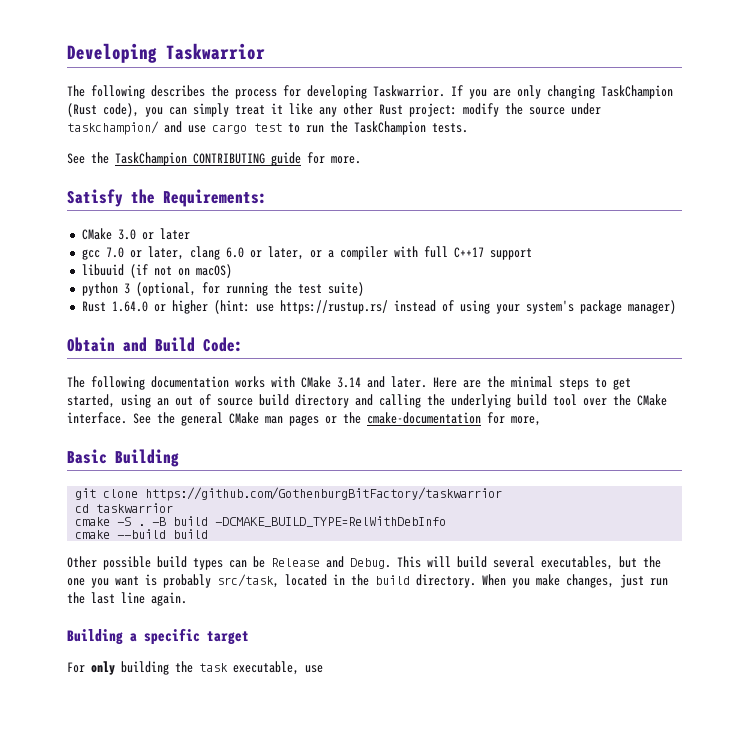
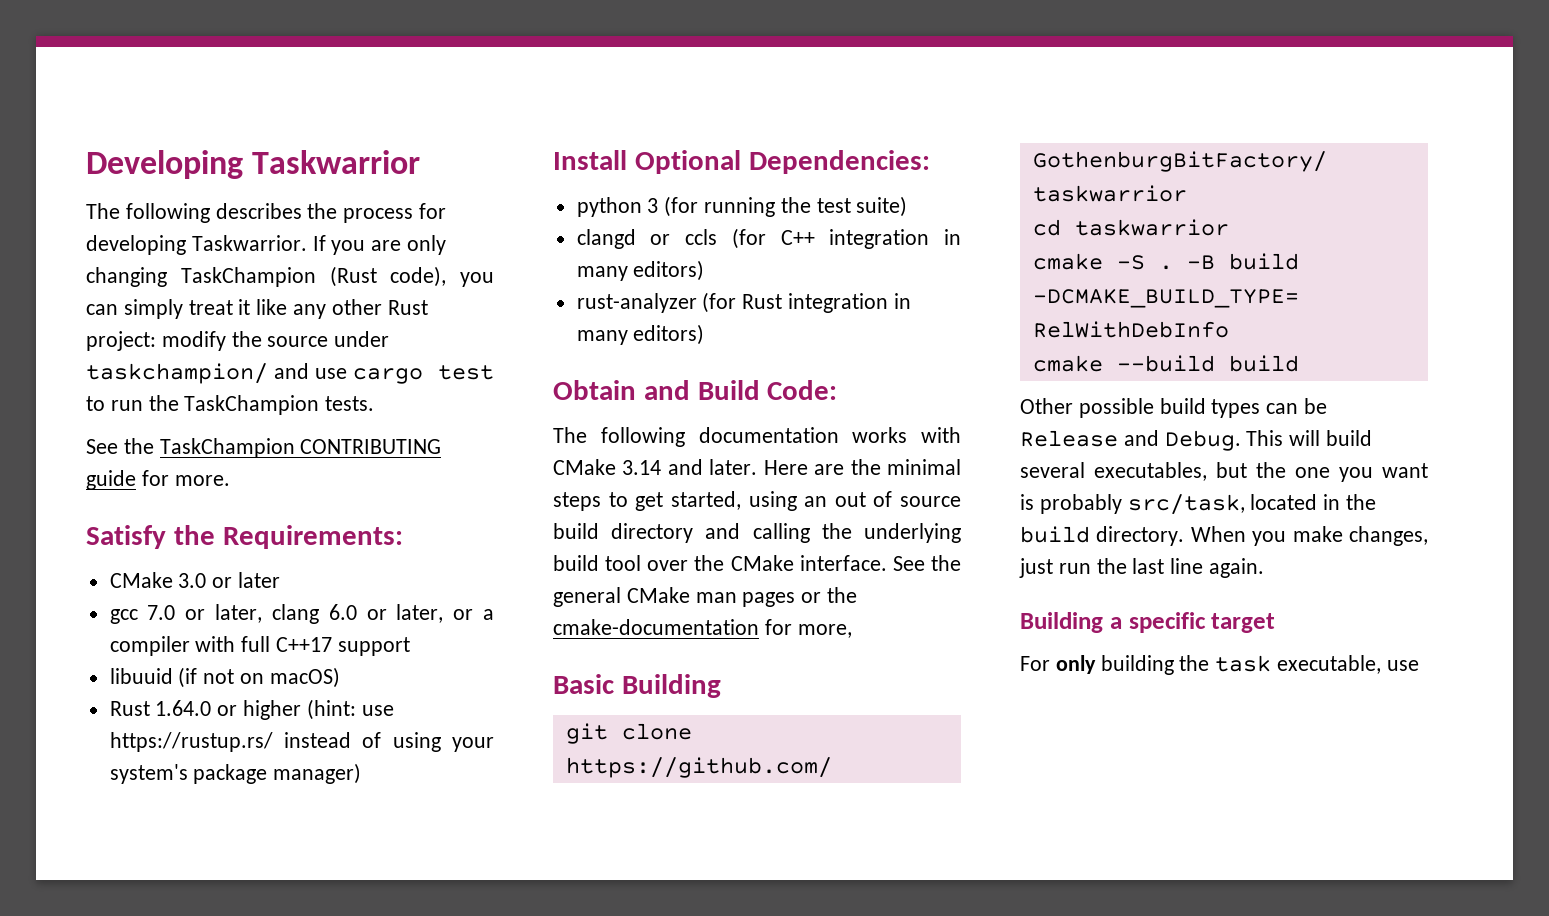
[81,282,364,296] // python 3 (optional, for running the test suite) -> (340, 677) none
(676, 307) none -> [553,150,930,174] [576,196,908,217] [576,228,962,249] [576,260,705,281] [576,292,911,313] [576,324,705,345] // Install Optional Dependencies: // python 3 (for running the test suite) // clangd or ccls (for C++ integration in many editors) // rust-analyzer (for Rust integration in many editors)

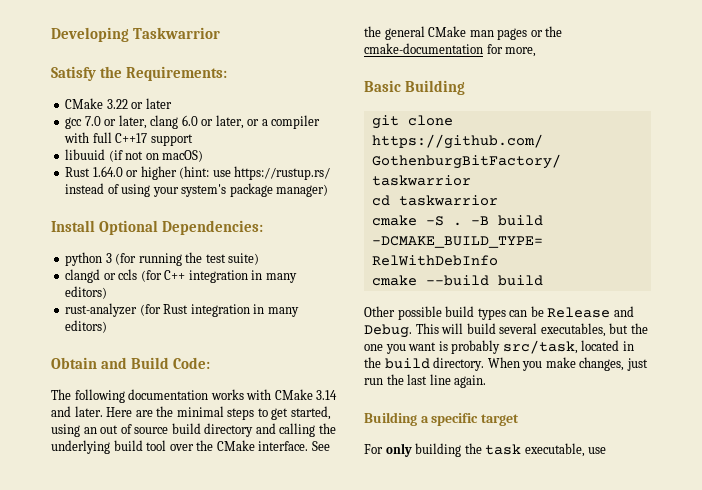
[86,203,447,223] [86,235,447,255] [86,266,494,287] [86,299,428,319] [86,331,390,351] [86,363,494,384] [86,395,375,415] [86,438,442,458] [86,470,230,490] // The following describes the process for developing Taskwarrior. If you are only changing TaskChampion (Rust code), you can simply treat it like any other Rust project: modify the source under taskchampion/ and use cargo test to run the TaskChampion tests. // See the TaskChampion CONTRIBUTING guide for more. -> (221, 33) none
[178,573,207,588] 3.0 -> [106,99,128,109] 3.22

